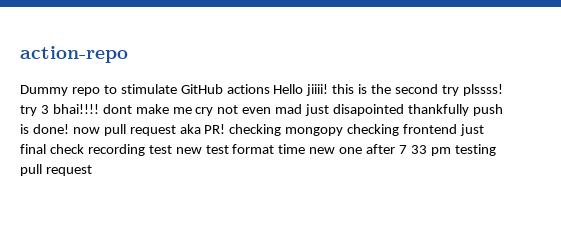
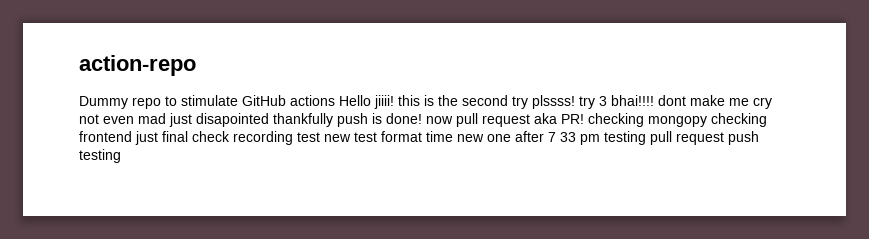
(92, 170) none -> [728,131,759,145] [79,149,121,163] push testing

